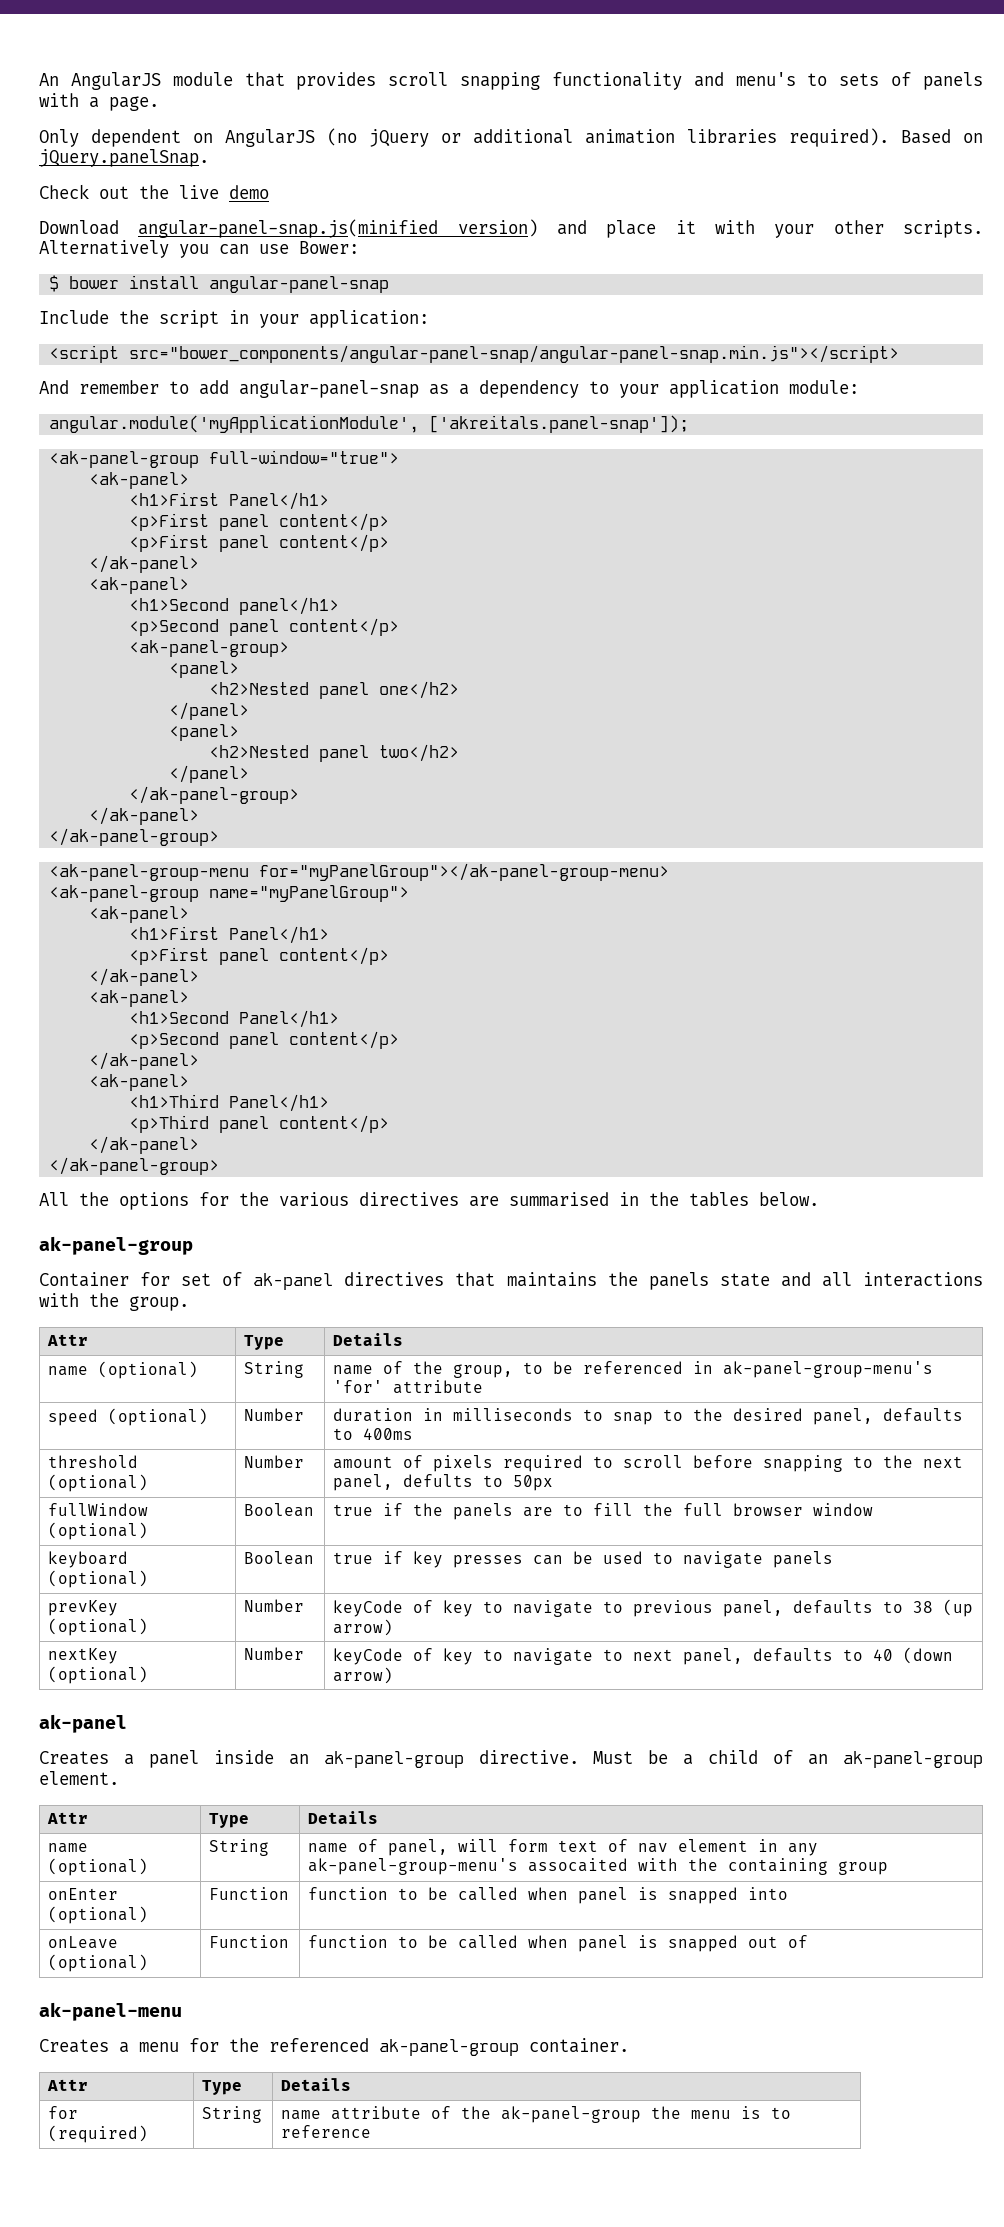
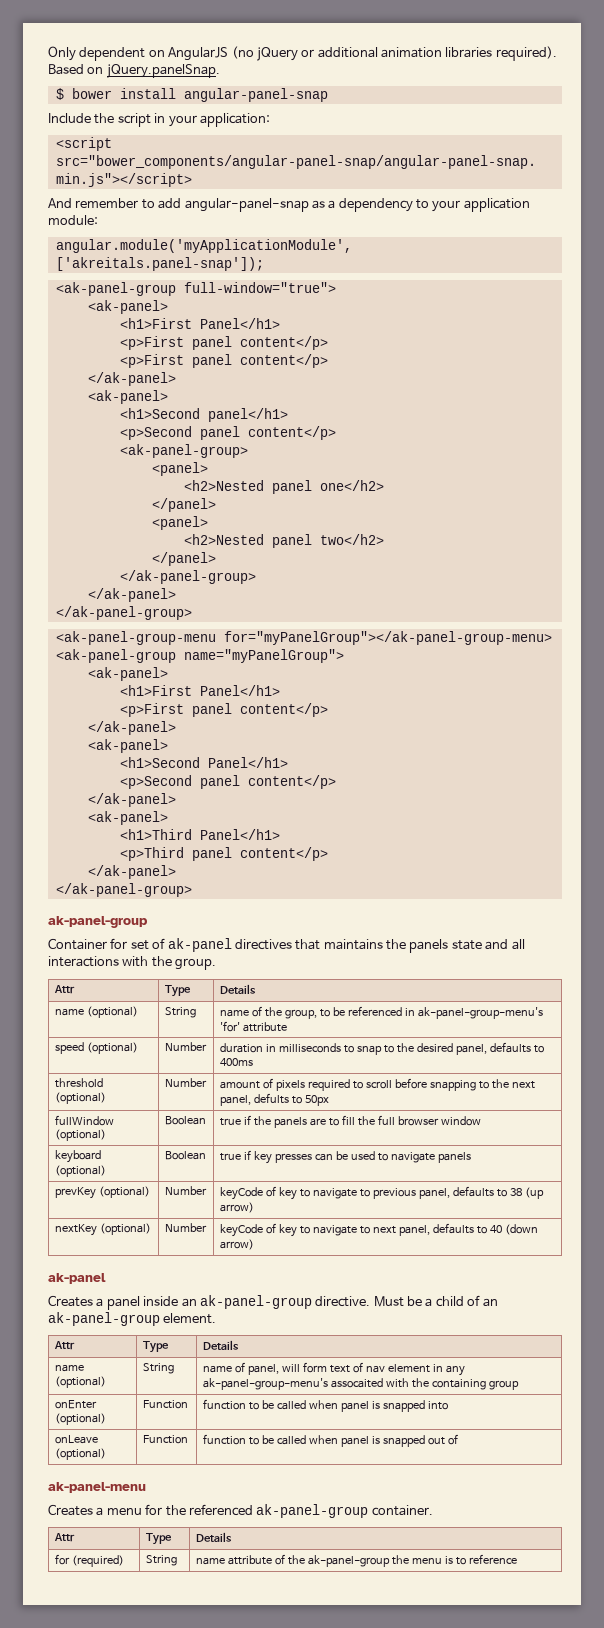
[39,72,983,90] [39,93,159,111] An AngularJS module that provides scroll snapping functionality and menu's to sets of panels with a page. // -> (48, 53) none
[39,184,269,199] [39,219,984,238] [39,240,359,258] // Check out the live demo // Download angular-panel-snap.js(minified version) and place it with your other scripts. Alternatively you can use Bower: -> (220, 71) none
[39,1192,819,1210] // All the options for the various directives are summarised in the tables below. -> (192, 890) none

